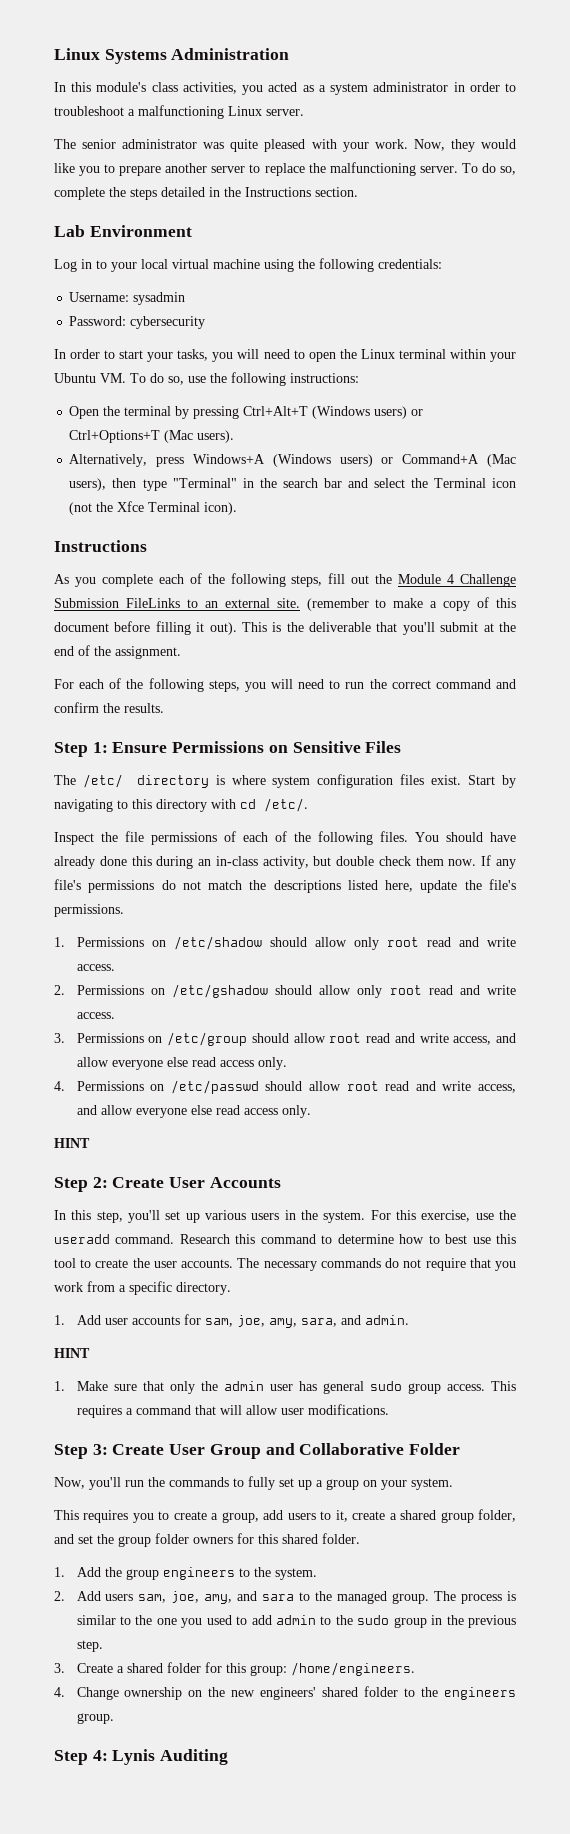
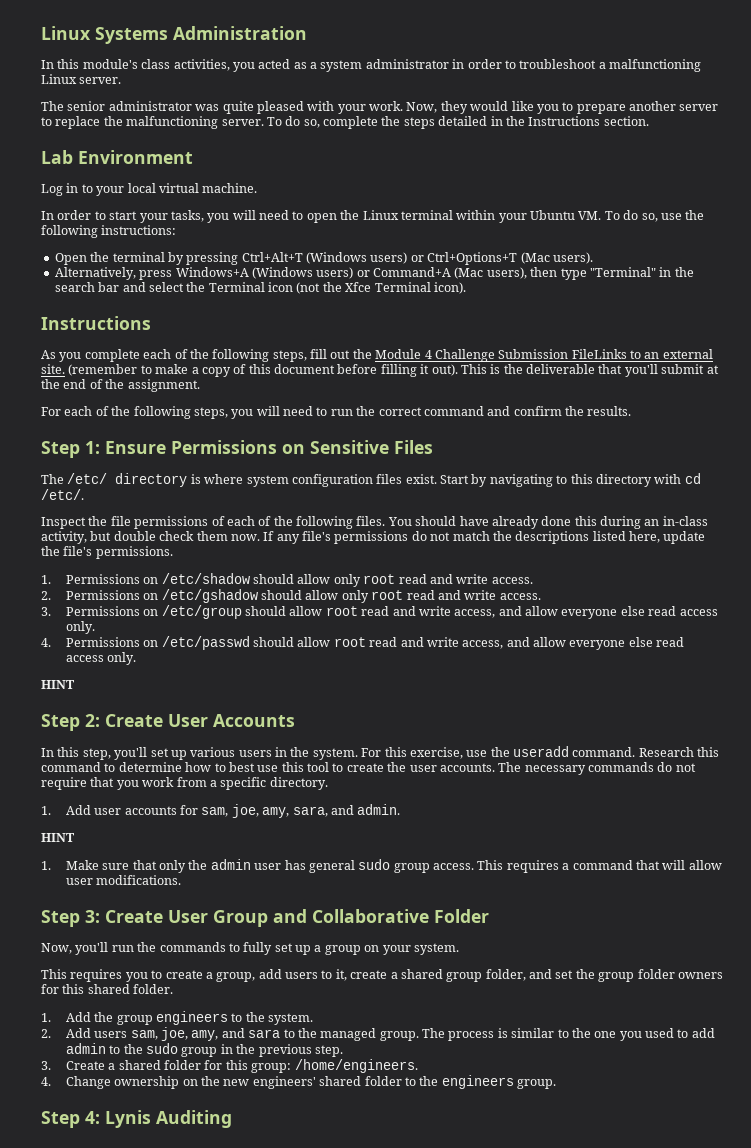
[213,258,442,272] [69,292,186,305] [69,316,206,329] machine using the following credentials: // Username: sysadmin // Password: cybersecurity -> [202,183,258,193] machine.

